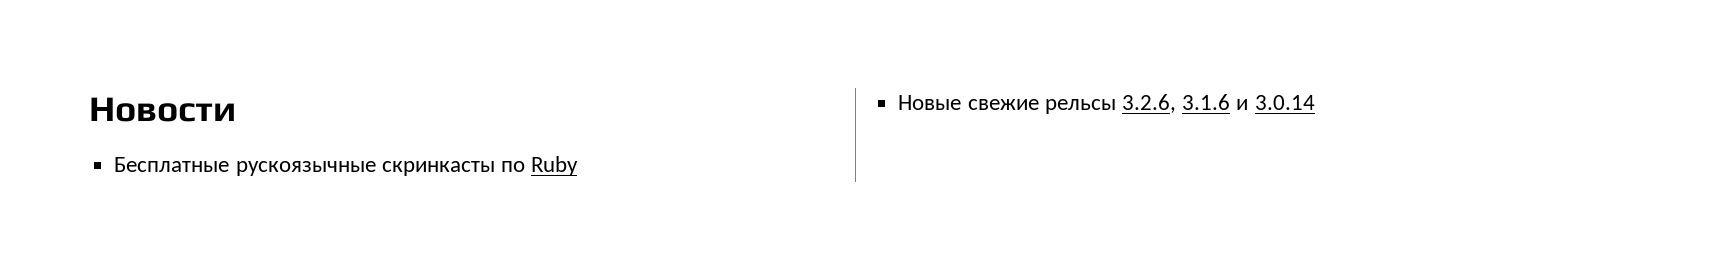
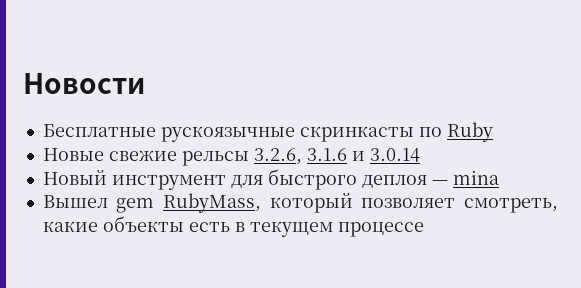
(1315, 102) none -> [42,169,499,190] [42,193,558,213] [42,216,424,237] // Новый инструмент для быстрого деплоя — mina // Вышел gem RubyMass, который позволяет смотреть, какие объекты есть в текущем процессе

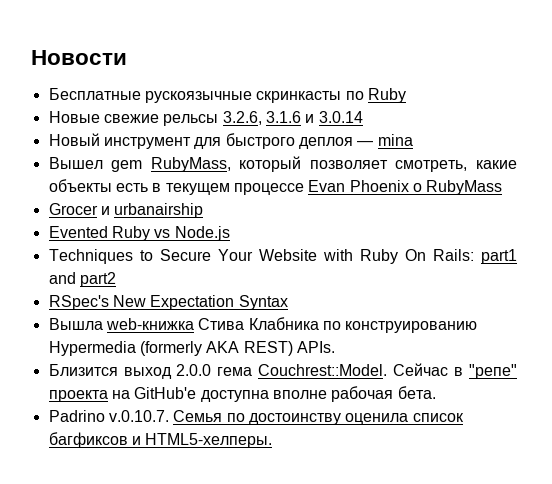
(424, 229) none -> [308,180,503,195] [48,203,204,218] [48,226,230,241] [48,249,517,264] [48,272,116,287] [48,295,288,310] [48,317,478,333] [48,341,335,356] [48,363,517,379] [48,386,436,402] [48,410,464,425] [48,432,273,448] Evan Phoenix о RubyMass // Grocer и urbanairship // Evented Ruby vs Node.js // Techniques to Secure Your Website with Ruby On Rails: part1 and part2 // RSpec's New Expectation Syntax // Вышла web-книжка Стива Клабника по конструированию Hypermedia (formerly AKA REST) APIs. // Близится выход 2.0.0 гема Couchrest::Model. Сейчас в "репе" проекта на GitHub'е доступна вполне рабочая бета. // Padrino v.0.10.7. Семья по достоинству оценила список багфиксов и HTML5-хелперы.

